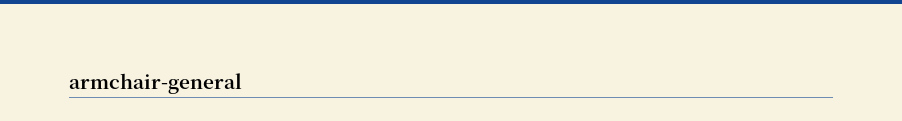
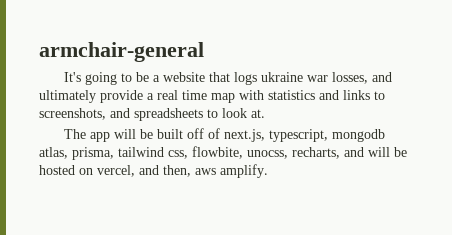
(242, 83) none -> [63,72,392,85] [39,90,385,103] [39,108,265,121] [63,128,385,142] [39,146,407,160] [39,164,268,178] // It's going to be a website that logs ukraine war losses, and ultimately provide a real time map with statistics and links to screenshots, and spreadsheets to look at. // The app will be built off of next.js, typescript, mongodb atlas, prisma, tailwind css, flowbite, unocss, recharts, and will be hosted on vercel, and then, aws amplify.

